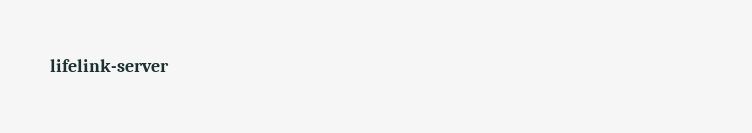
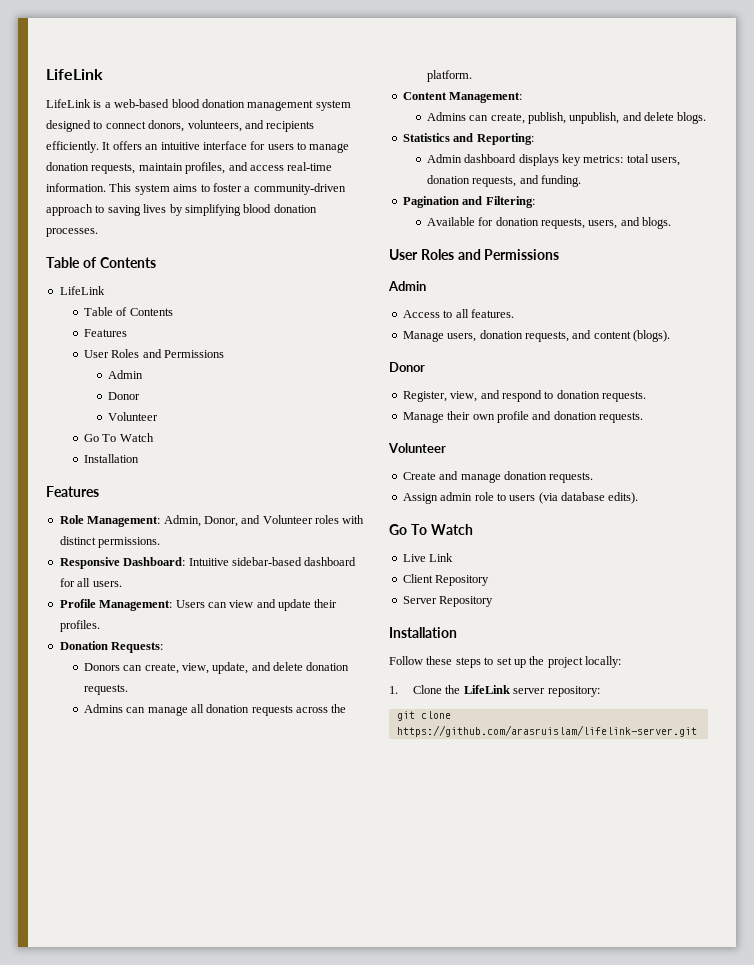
[50,59,169,72] lifelink-server -> [46,69,103,80] [46,99,351,111] [46,120,315,132] [46,141,350,153] [46,162,333,174] [46,183,346,195] [46,204,317,216] [46,228,98,237] [46,257,156,268] [59,286,105,295] [83,307,173,316] [83,329,127,337] [83,349,224,358] [107,370,143,379] [107,392,140,400] [107,412,158,421] [83,433,154,442] [83,454,139,463] [46,486,99,497] [59,515,365,527] [59,536,161,548] [59,557,357,569] [59,578,122,587] [59,599,338,611] [59,620,100,632] [59,641,164,653] [83,662,350,674] [83,684,128,695] [83,704,347,716] [426,70,472,82] [402,92,523,103] [426,112,707,124] [402,133,534,145] [426,154,681,166] [426,175,581,187] [402,196,535,208] [426,217,672,229] [389,249,560,260] [388,281,426,291] [402,309,514,318] [402,330,670,342] [389,362,425,372] [402,390,646,402] [402,411,643,423] [388,443,446,453] [402,471,594,483] [402,492,639,504] [389,524,473,535] [402,553,454,562] [402,574,490,586] [402,596,494,607] [389,627,457,638] [389,656,621,668] [389,685,600,697] [396,711,451,721] [396,725,697,737] LifeLink // LifeLink is a web-based blood donation management system designed to connect donors, volunteers, and recipients efficiently. It offers an intuitive interface for users to manage donation requests, maintain profiles, and access real-time information. This system aims to foster a community-driven approach to saving lives by simplifying blood donation processes. // Table of Contents // LifeLink // Table of Contents // Features // User Roles and Permissions // Admin // Donor // Volunteer // Go To Watch // Installation // Features // Role Management: Admin, Donor, and Volunteer roles with distinct permissions. // Responsive Dashboard: Intuitive sidebar-based dashboard for all users. // Profile Management: Users can view and update their profiles. // Donation Requests: // Donors can create, view, update, and delete donation requests. // Admins can manage all donation requests across the platform. // Content Management: // Admins can create, publish, unpublish, and delete blogs. // Statistics and Reporting: // Admin dashboard displays key metrics: total users, donation requests, and funding. // Pagination and Filtering: // Available for donation requests, users, and blogs. // User Roles and Permissions // Admin // Access to all features. // Manage users, donation requests, and content (blogs). // Donor // Register, view, and respond to donation requests. // Manage their own profile and donation requests. // Volunteer // Create and manage donation requests. // Assign admin role to users (via database edits). // Go To Watch // Live Link // Client Repository // Server Repository // Installation // Follow these steps to set up the project locally: // 1. Clone the LifeLink server repository: // git clone https://github.com/arasruislam/lifelink-server.git

